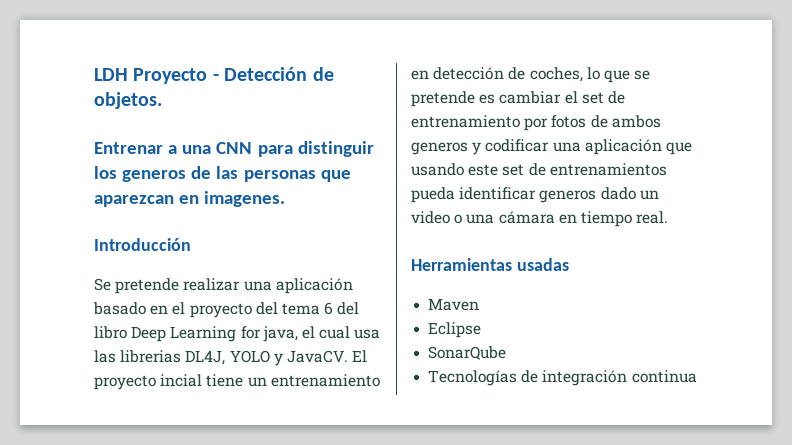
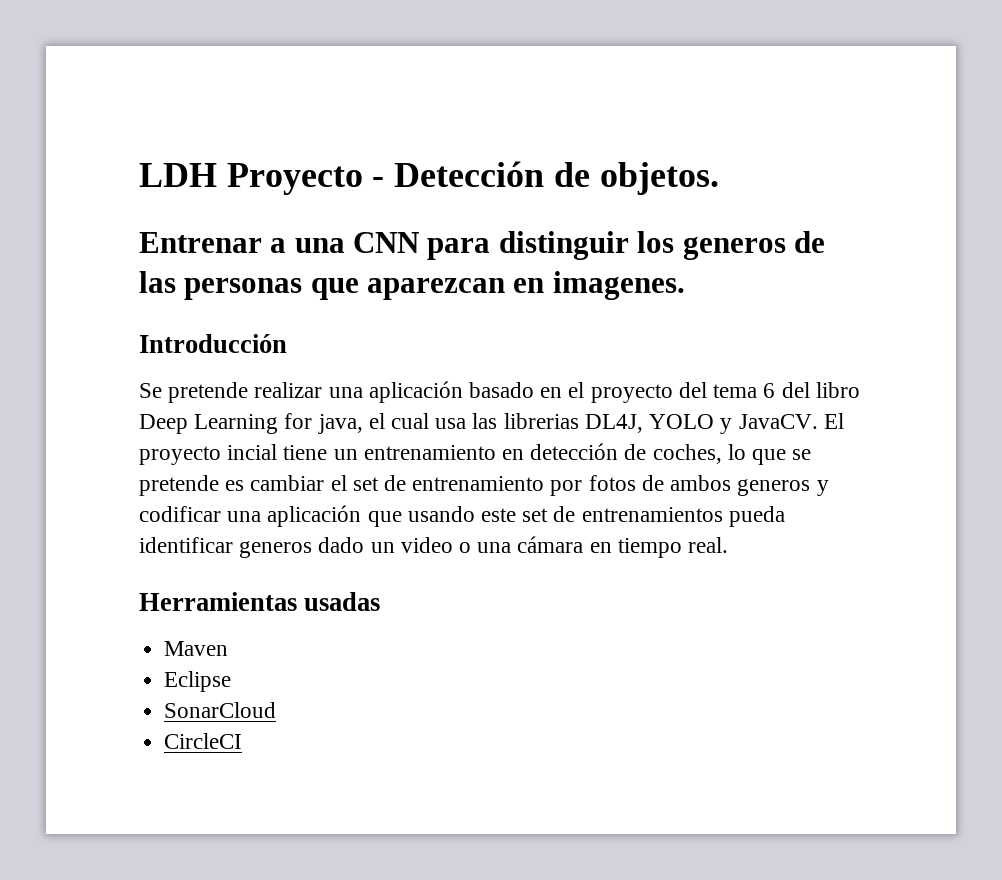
[428,346,507,360] [428,370,697,386] SonarQube // Tecnologías de integración continua -> [164,702,277,718] [164,733,243,749] SonarCloud // CircleCI

